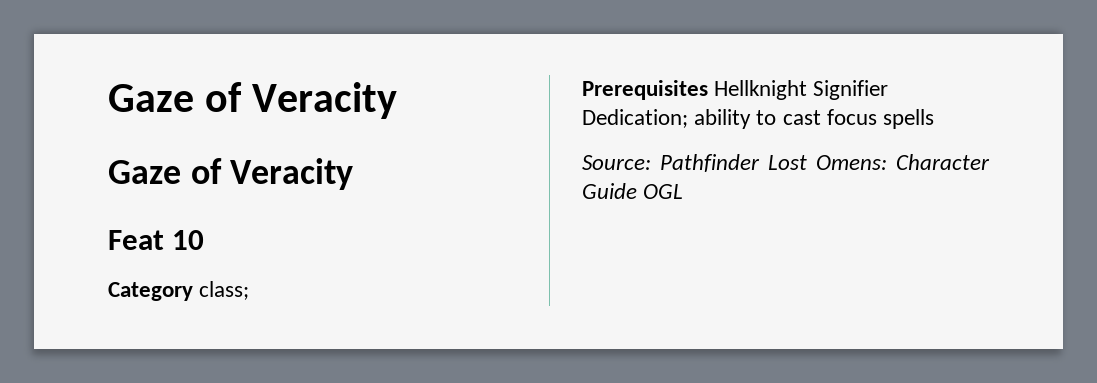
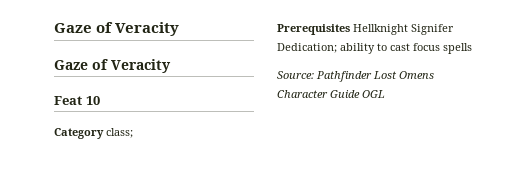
[813,80,889,100] Signifier -> [411,24,454,35] Signifer
[816,155,887,170] Omens: -> [399,71,434,79] Omens

